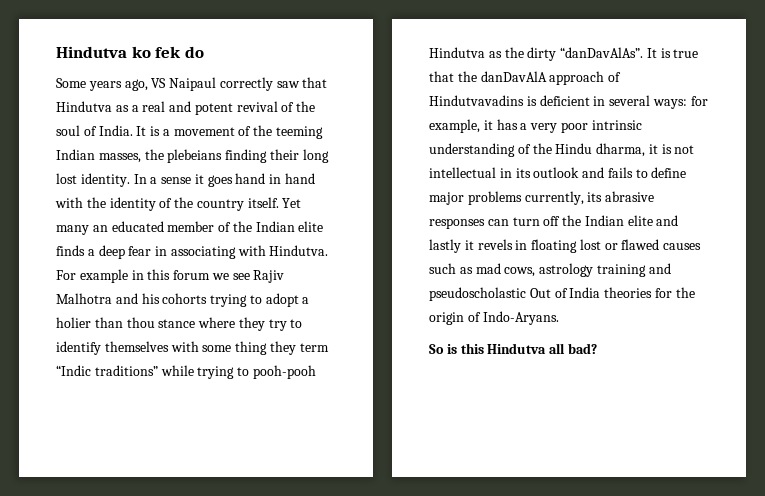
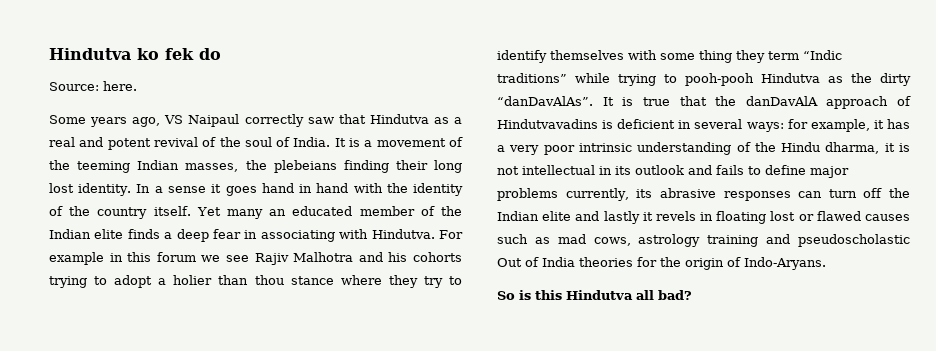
(204, 52) none -> [49,81,137,91] // Source: here.

